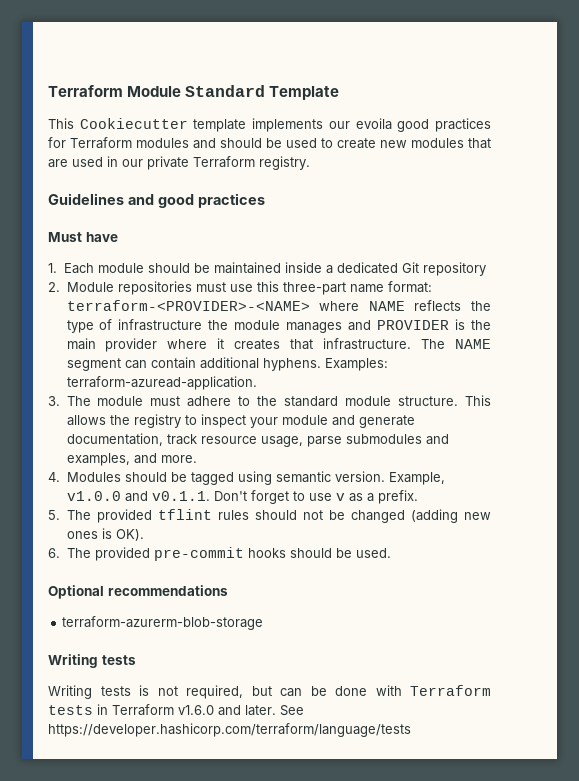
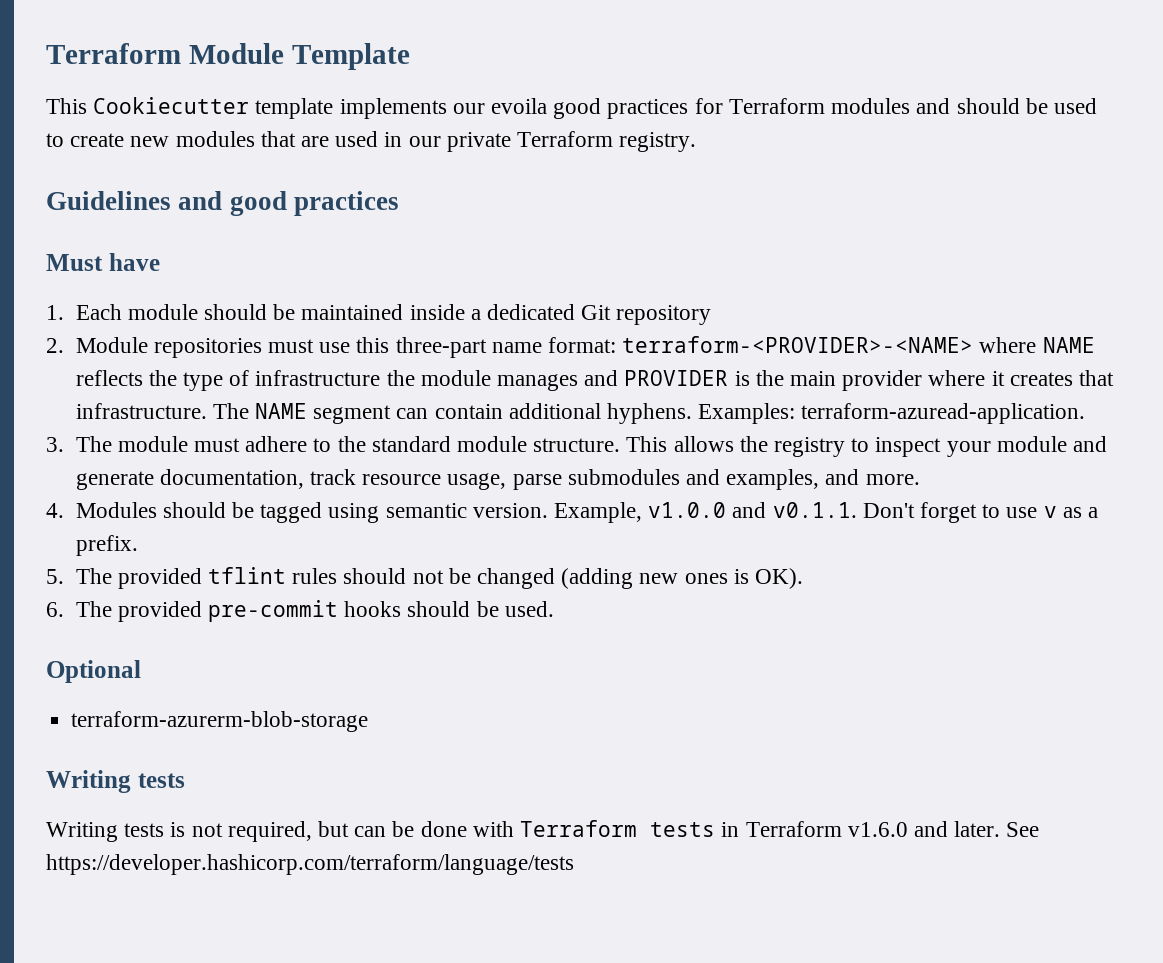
[185,85,266,97] Standard -> (284, 53) none
[107,585,228,596] recommendations -> (141, 671) none

